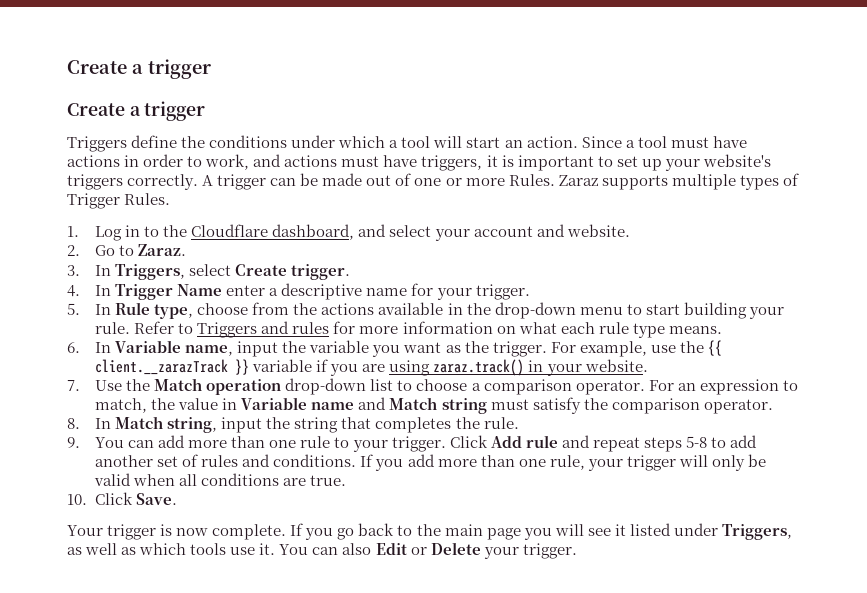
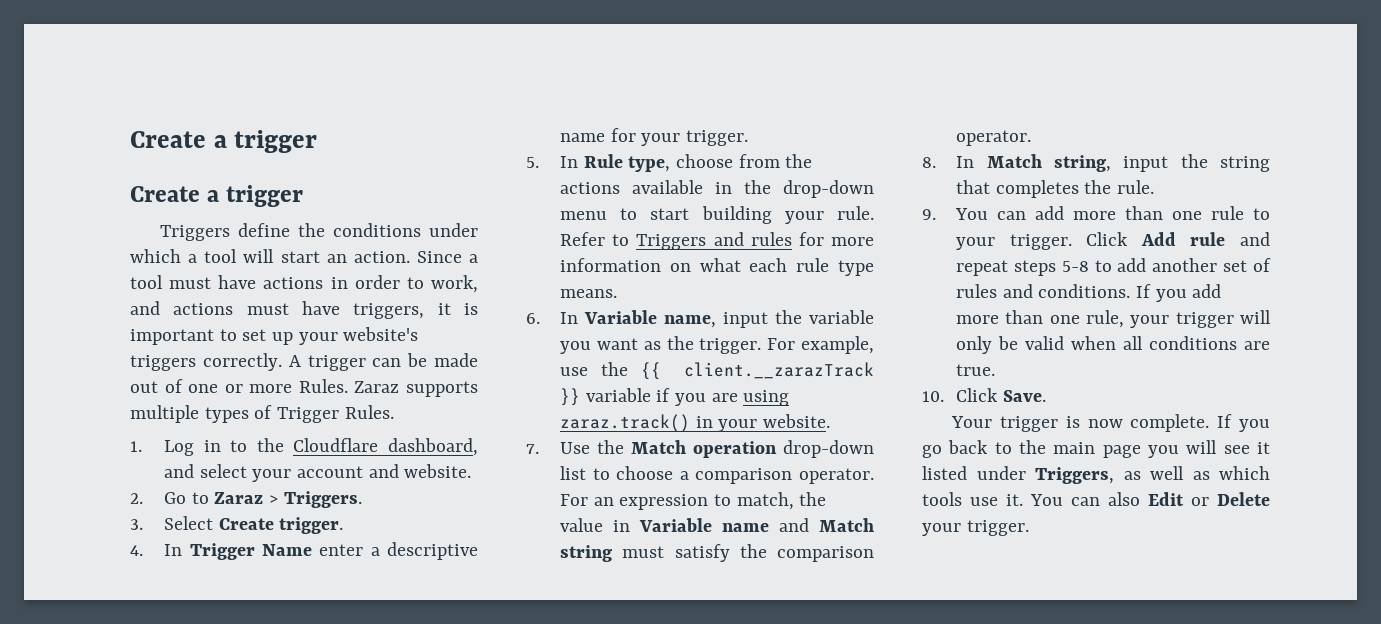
[138,244,187,256] [67,264,232,280] Zaraz. // 3. In Triggers, select -> [214,491,362,508] [130,516,214,530] Zaraz > Triggers. // 3. Select

